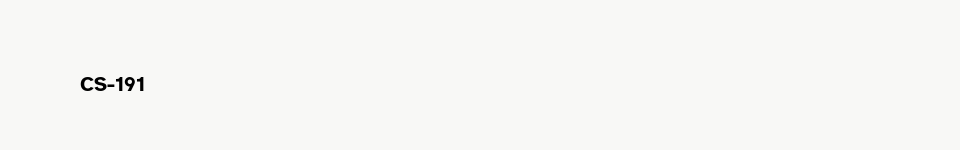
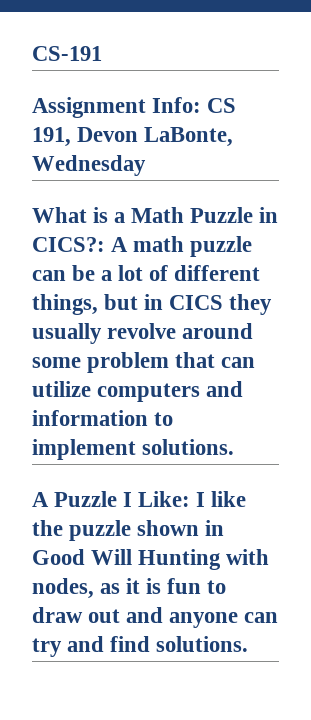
(145, 84) none -> [32,97,237,118] [32,127,234,147] [32,155,146,176] [32,207,279,223] [32,236,253,257] [32,265,261,281] [32,294,273,315] [32,323,254,344] [32,352,256,373] [32,381,244,402] [32,410,174,426] [32,439,235,460] [32,491,247,507] [32,520,225,541] [32,549,270,570] [32,578,227,599] [32,607,279,628] [32,636,249,657] // Assignment Info: CS 191, Devon LaBonte, Wednesday // What is a Math Puzzle in CICS?: A math puzzle can be a lot of different things, but in CICS they usually revolve around some problem that can utilize computers and information to implement solutions. // A Puzzle I Like: I like the puzzle shown in Good Will Hunting with nodes, as it is fun to draw out and anyone can try and find solutions.

